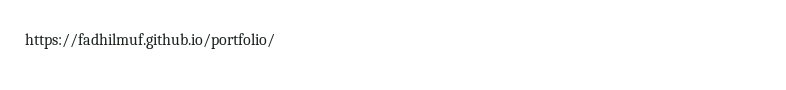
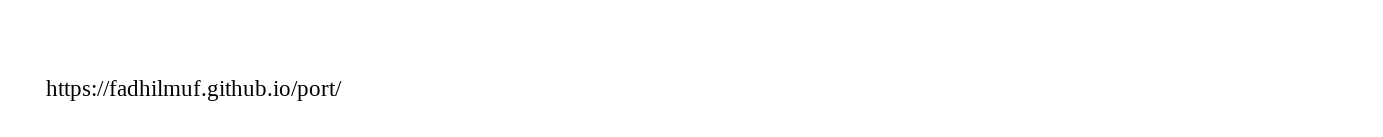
[25,33,275,49] https://fadhilmuf.github.io/portfolio/ -> [46,80,342,101] https://fadhilmuf.github.io/port/

